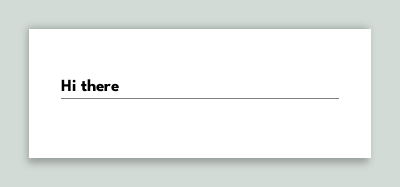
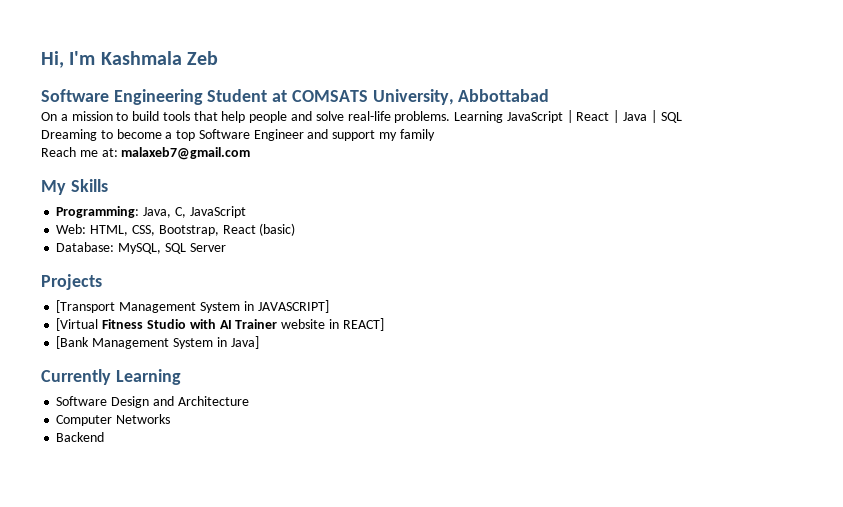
[61,79,119,92] Hi there -> [41,51,218,68] [41,89,550,105] [41,110,682,123] [41,129,435,141] [41,147,251,160] [41,179,108,195] [56,206,246,218] [56,223,296,236] [56,242,226,254] [41,274,102,290] [56,300,329,313] [56,318,384,331] [56,336,259,349] [41,369,181,385] [56,396,249,408] [56,414,171,426] [56,432,105,442] Hi, I'm Kashmala Zeb // Software Engineering Student at COMSATS University, Abbottabad // On a mission to build tools that help people and solve real-life problems. Learning JavaScript | React | Java | SQL // Dreaming to become a top Software Engineer and support my family // Reach me at: malaxeb7@gmail.com // My Skills // Programming: Java, C, JavaScript // Web: HTML, CSS, Bootstrap, React (basic) // Database: MySQL, SQL Server // Projects // [Transport Management System in JAVASCRIPT] // [Virtual Fitness Studio with AI Trainer website in REACT] // [Bank Management System in Java] // Currently Learning // Software Design and Architecture // Computer Networks // Backend

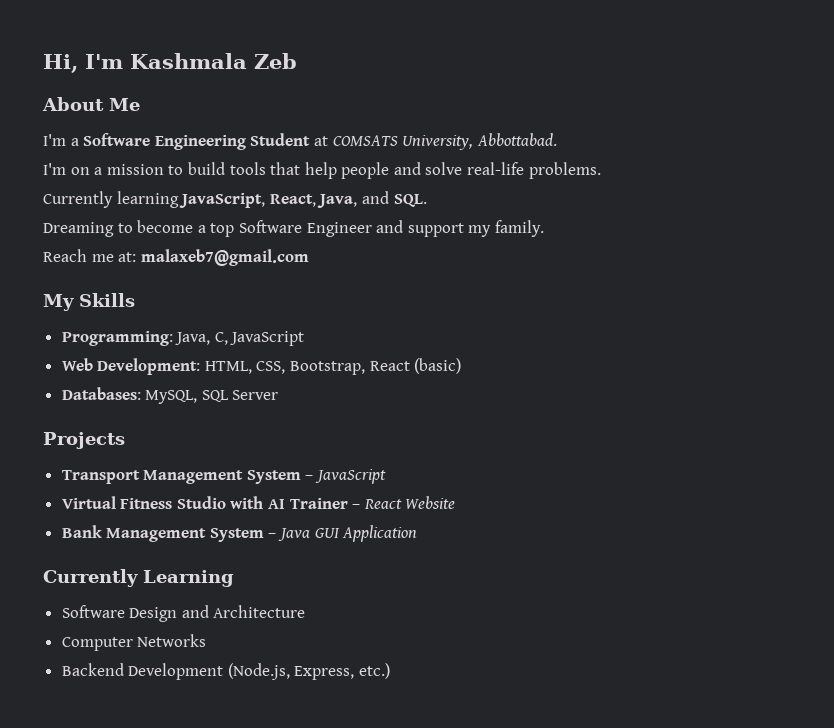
(218, 58) none -> [42,97,140,111] [43,134,79,146] About Me // I'm a
[458,89,550,102] [41,112,57,121] Abbottabad // On -> [476,133,557,146] [43,163,90,175] Abbottabad. // I'm on
[454,110,682,123] Learning JavaScript | React | Java | SQL -> [43,191,427,208] // Currently learning JavaScript, React, Java, and SQL.
[399,129,435,141] family -> [494,220,544,237] family.
[56,224,87,234] Web: -> [61,358,201,375] Web Development:
[56,242,115,252] Database: -> [61,387,141,400] Databases:
[56,300,329,313] [56,318,99,331] [Transport Management System in JAVASCRIPT] // [Virtual -> [61,469,387,484] [61,496,116,509] Transport Management System – JavaScript // Virtual
[281,318,384,331] [56,336,259,349] website in REACT] // [Bank Management System in Java] -> [352,496,456,509] [61,525,418,542] – React Website // Bank Management System – Java GUI Application
(105, 437) none -> [128,663,391,680] Development (Node.js, Express, etc.)

